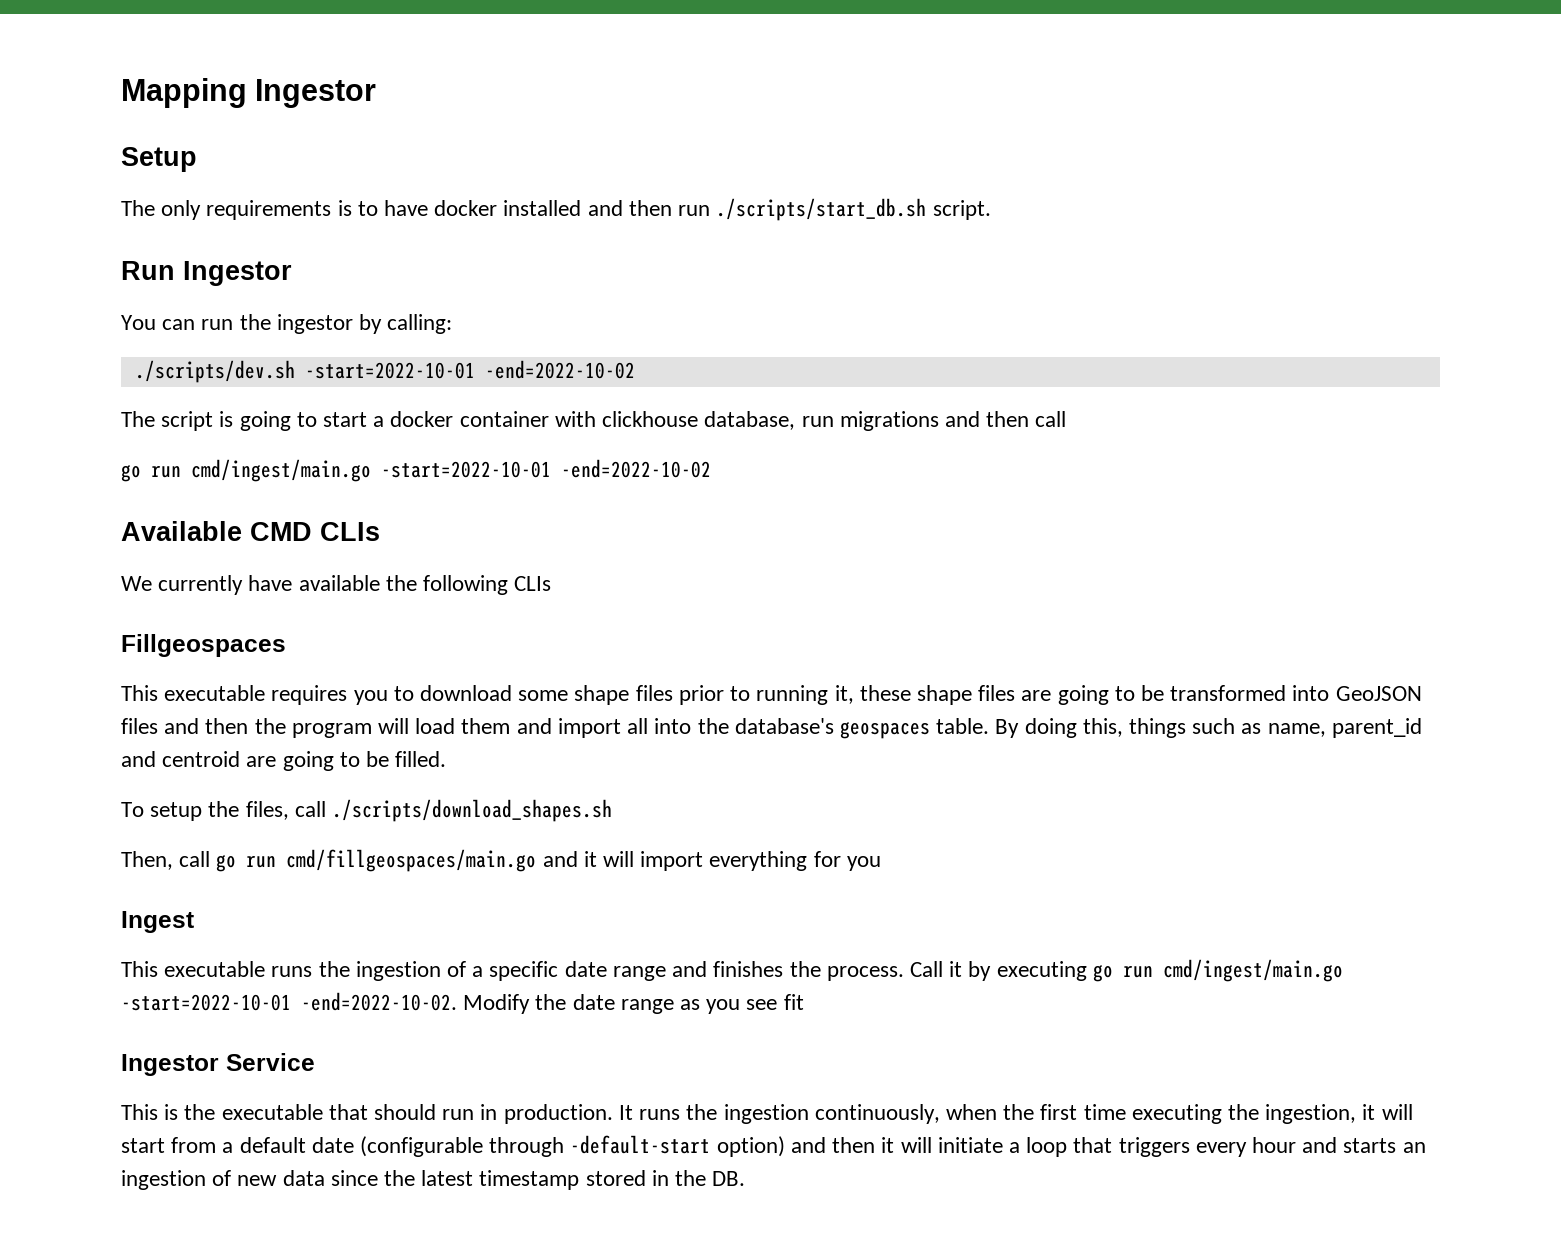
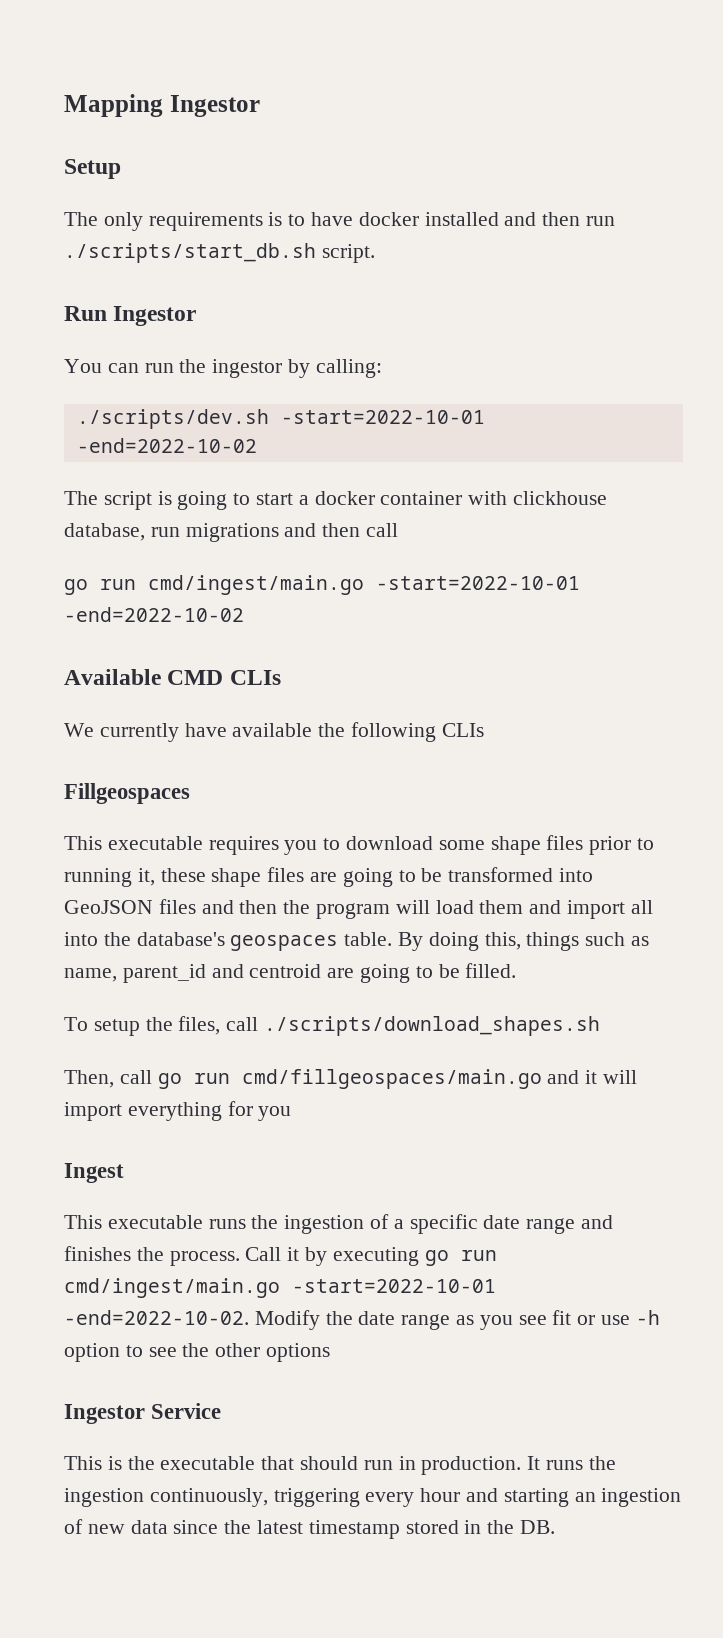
(804, 1002) none -> [577,1310,660,1325] [64,1343,331,1362] or use -h option to see the other options
[945,1104,1413,1124] [121,1135,1190,1157] when the first time executing the ingestion, it will start from a default date (configurable through -default-start option) and then it will initiate a loop that triggers -> [273,1488,360,1507] triggering
[1343,1138,1397,1153] starts -> [503,1488,569,1507] starting

